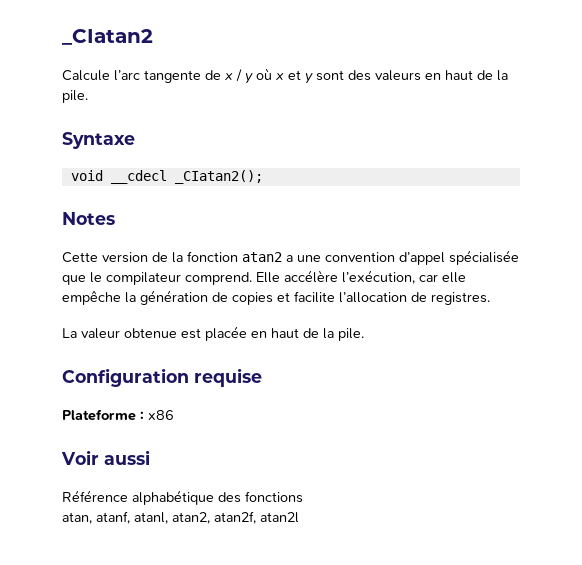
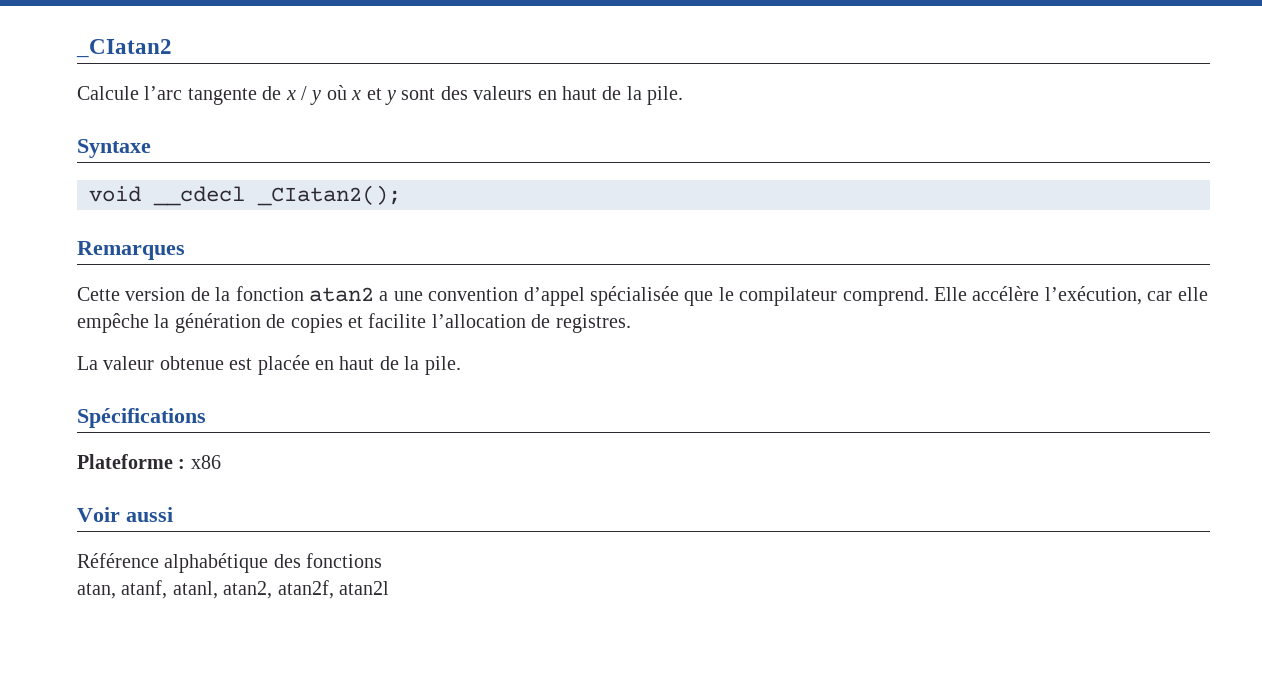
[62,212,115,225] Notes -> [77,241,185,260] Remarques
[62,368,262,387] Configuration requise -> [77,408,206,428] Spécifications

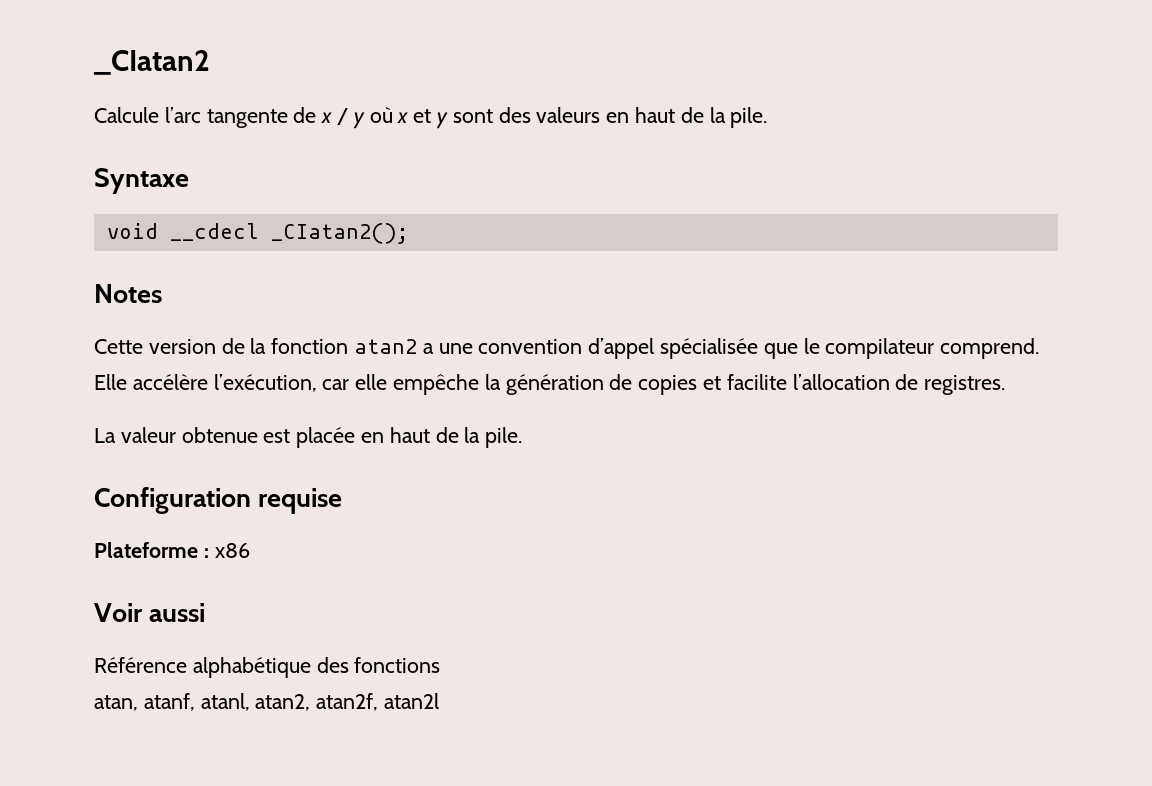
[77,241,185,260] Remarques -> [94,284,162,303] Notes
[77,408,206,428] Spécifications -> [94,487,343,514] Configuration requise

